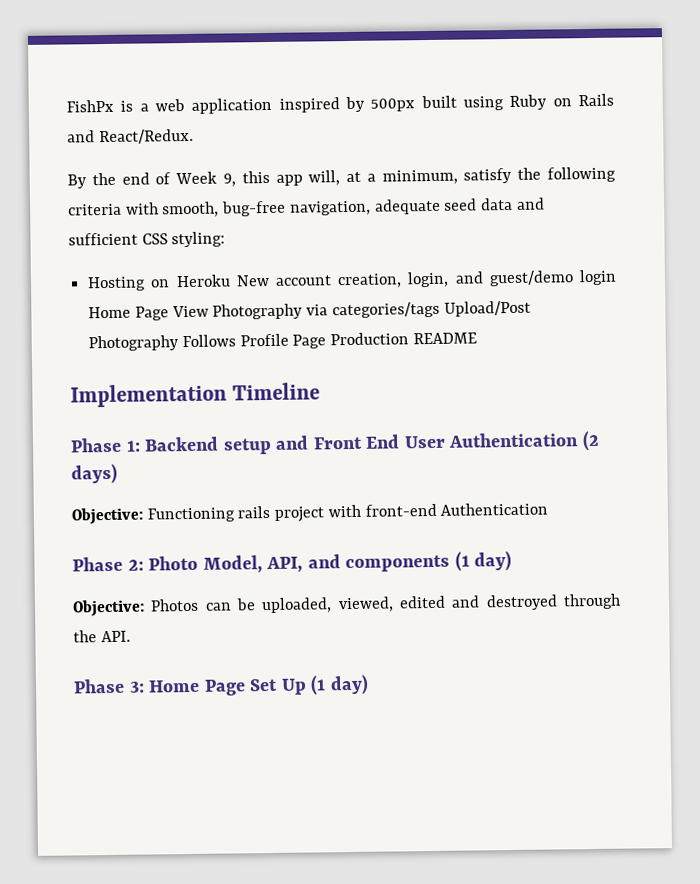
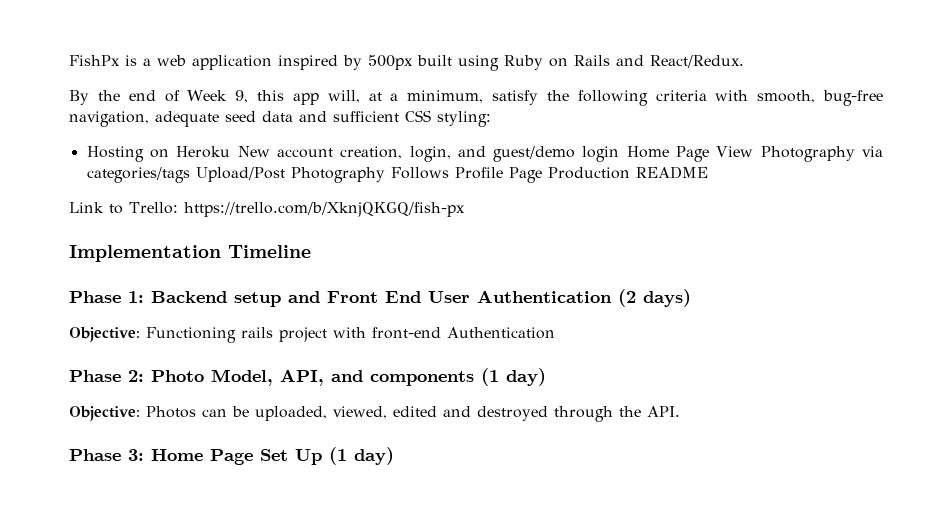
(477, 338) none -> [69,202,465,217] // Link to Trello: https://trello.com/b/XknjQKGQ/fish-px

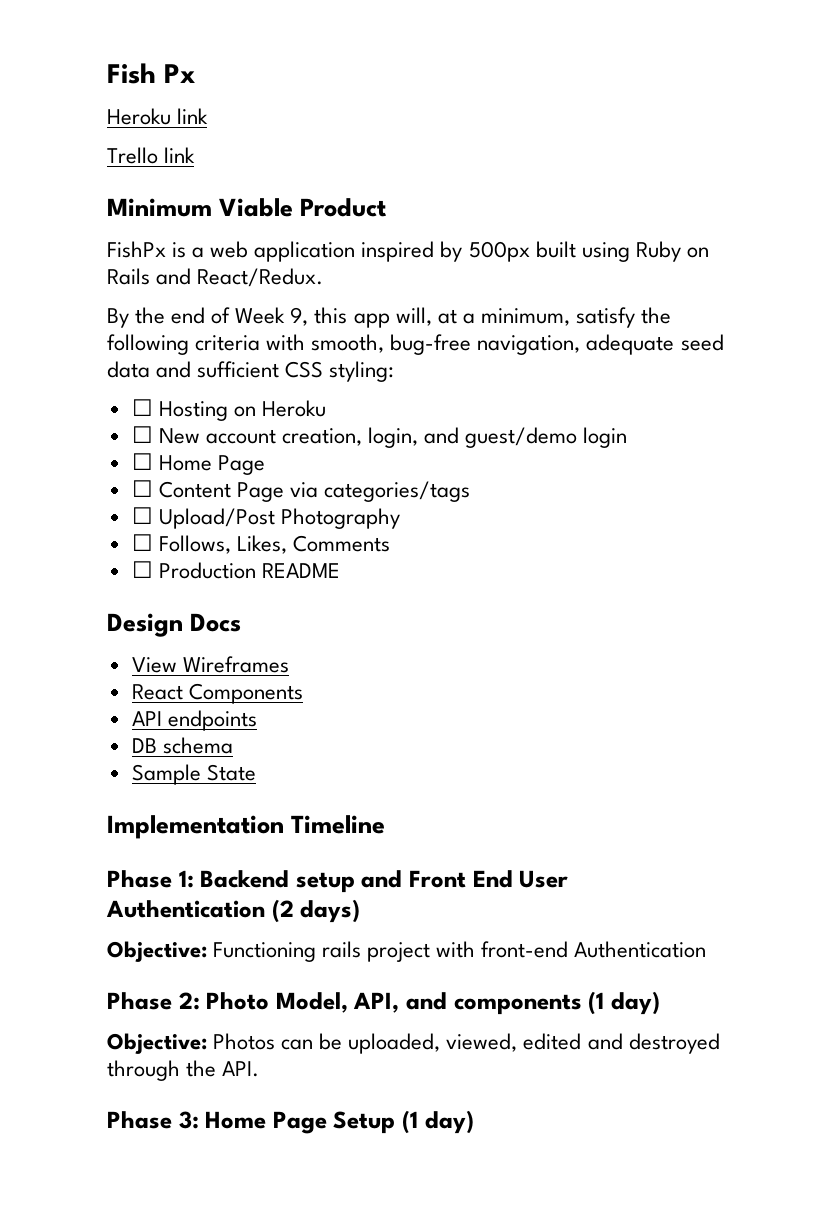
(69, 60) none -> [107,63,195,84] [107,108,209,125] [107,147,196,164] [107,198,388,217] Fish Px // Heroku link // Trello link // Minimum Viable Product //
(491, 119) none -> [131,399,153,416] ☐
(231, 152) none -> [131,426,153,443] // ☐
[626,146,855,162] Home Page View Photography -> [131,453,265,475] [131,480,284,502] // ☐ Home Page // ☐ Content Page
(190, 175) none -> [131,507,153,524] // ☐
[390,166,708,183] [69,202,465,217] Follows Profile Page Production README // Link to Trello: https://trello.com/b/XknjQKGQ/fish-px -> [131,534,390,554] [131,561,340,579] [107,613,242,637] [131,656,289,673] [131,683,303,704] [131,710,257,731] [131,737,233,754] [131,764,256,785] // ☐ Follows, Likes, Comments // ☐ Production README // Design Docs // View Wireframes // React Components // API endpoints // DB schema // Sample State
[260,449,322,465] Set Up -> [333,1111,396,1134] Setup

